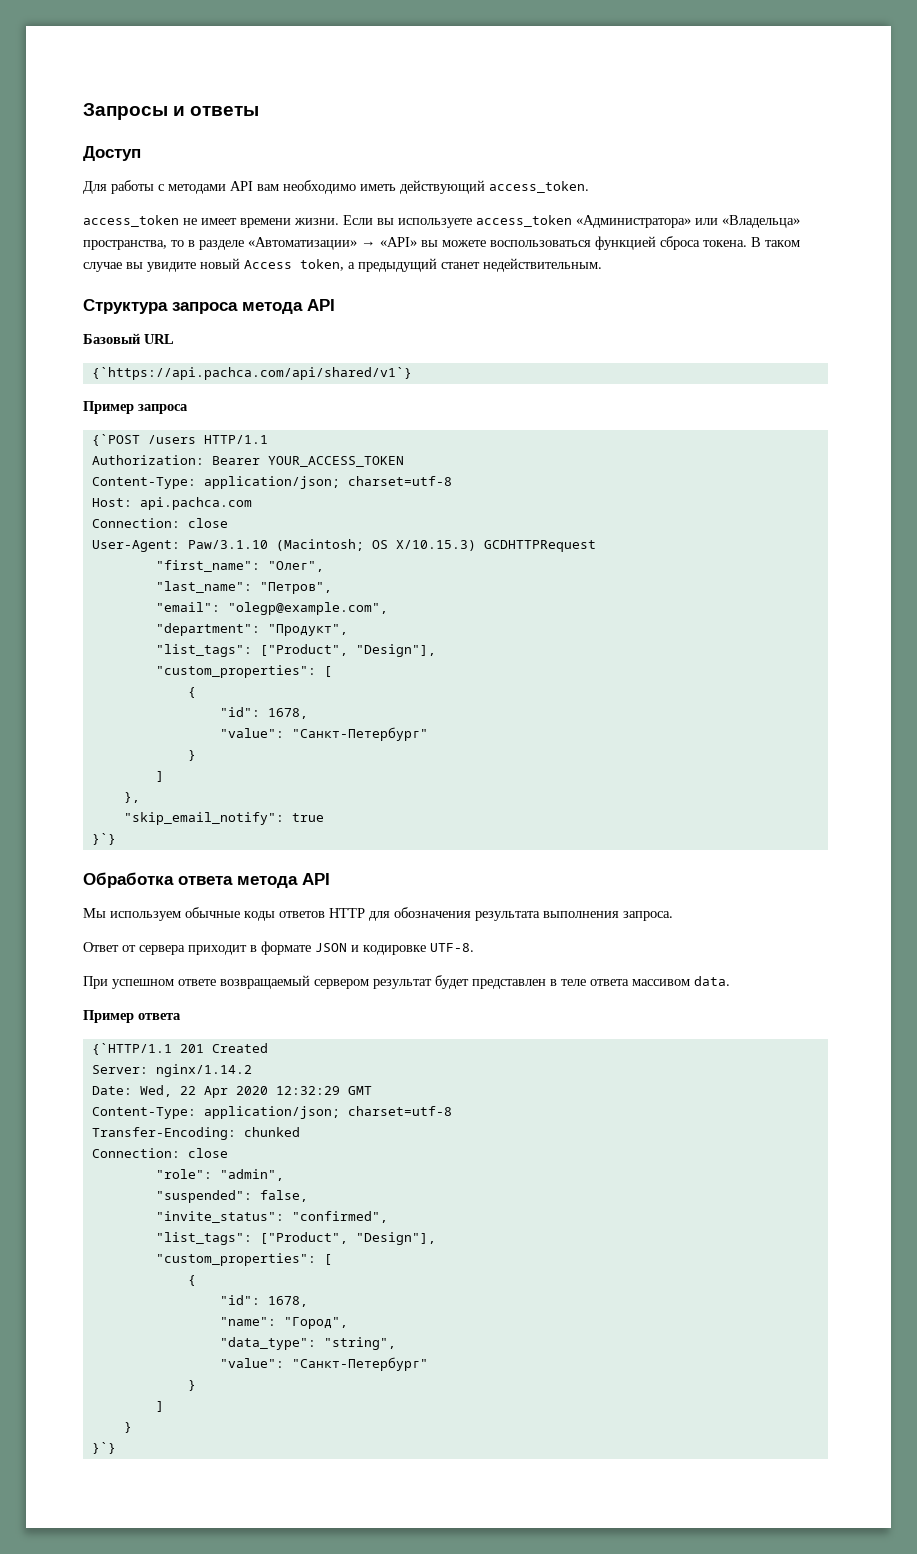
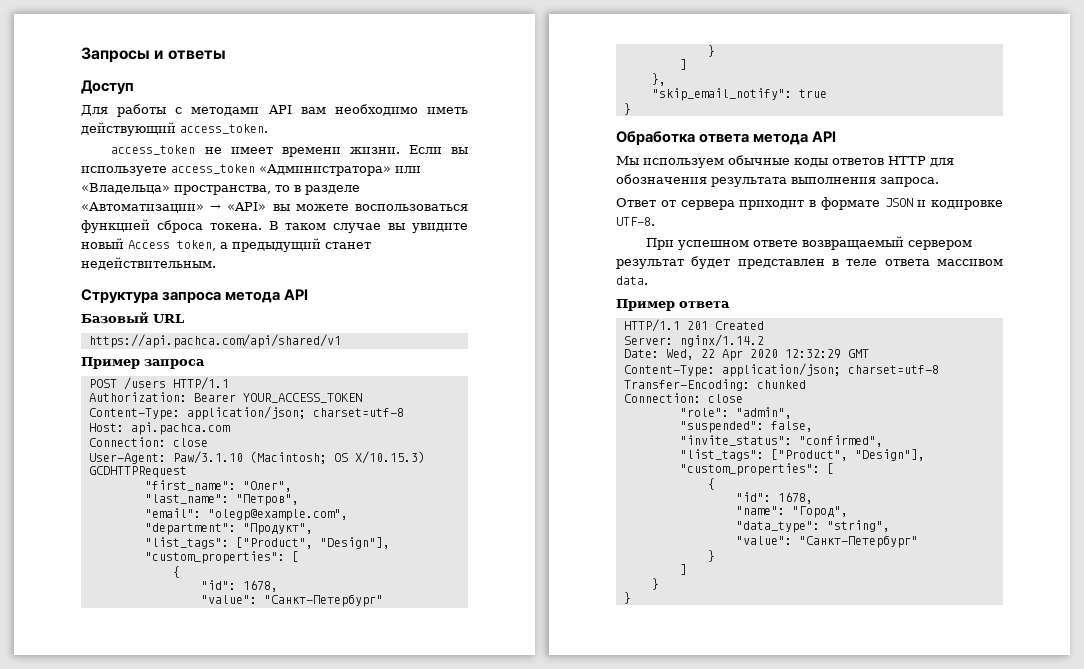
[91,367,412,380] {`https://api.pachca.com/api/shared/v1`} -> [88,334,341,348] https://api.pachca.com/api/shared/v1
[91,434,140,446] {`POST -> [88,379,117,388] POST
[91,833,116,845] }`} -> [623,103,631,115] }
[91,1043,172,1055] {`HTTP/1.1 -> [623,319,680,332] HTTP/1.1
[91,1442,116,1454] }`} -> [623,592,631,604] }

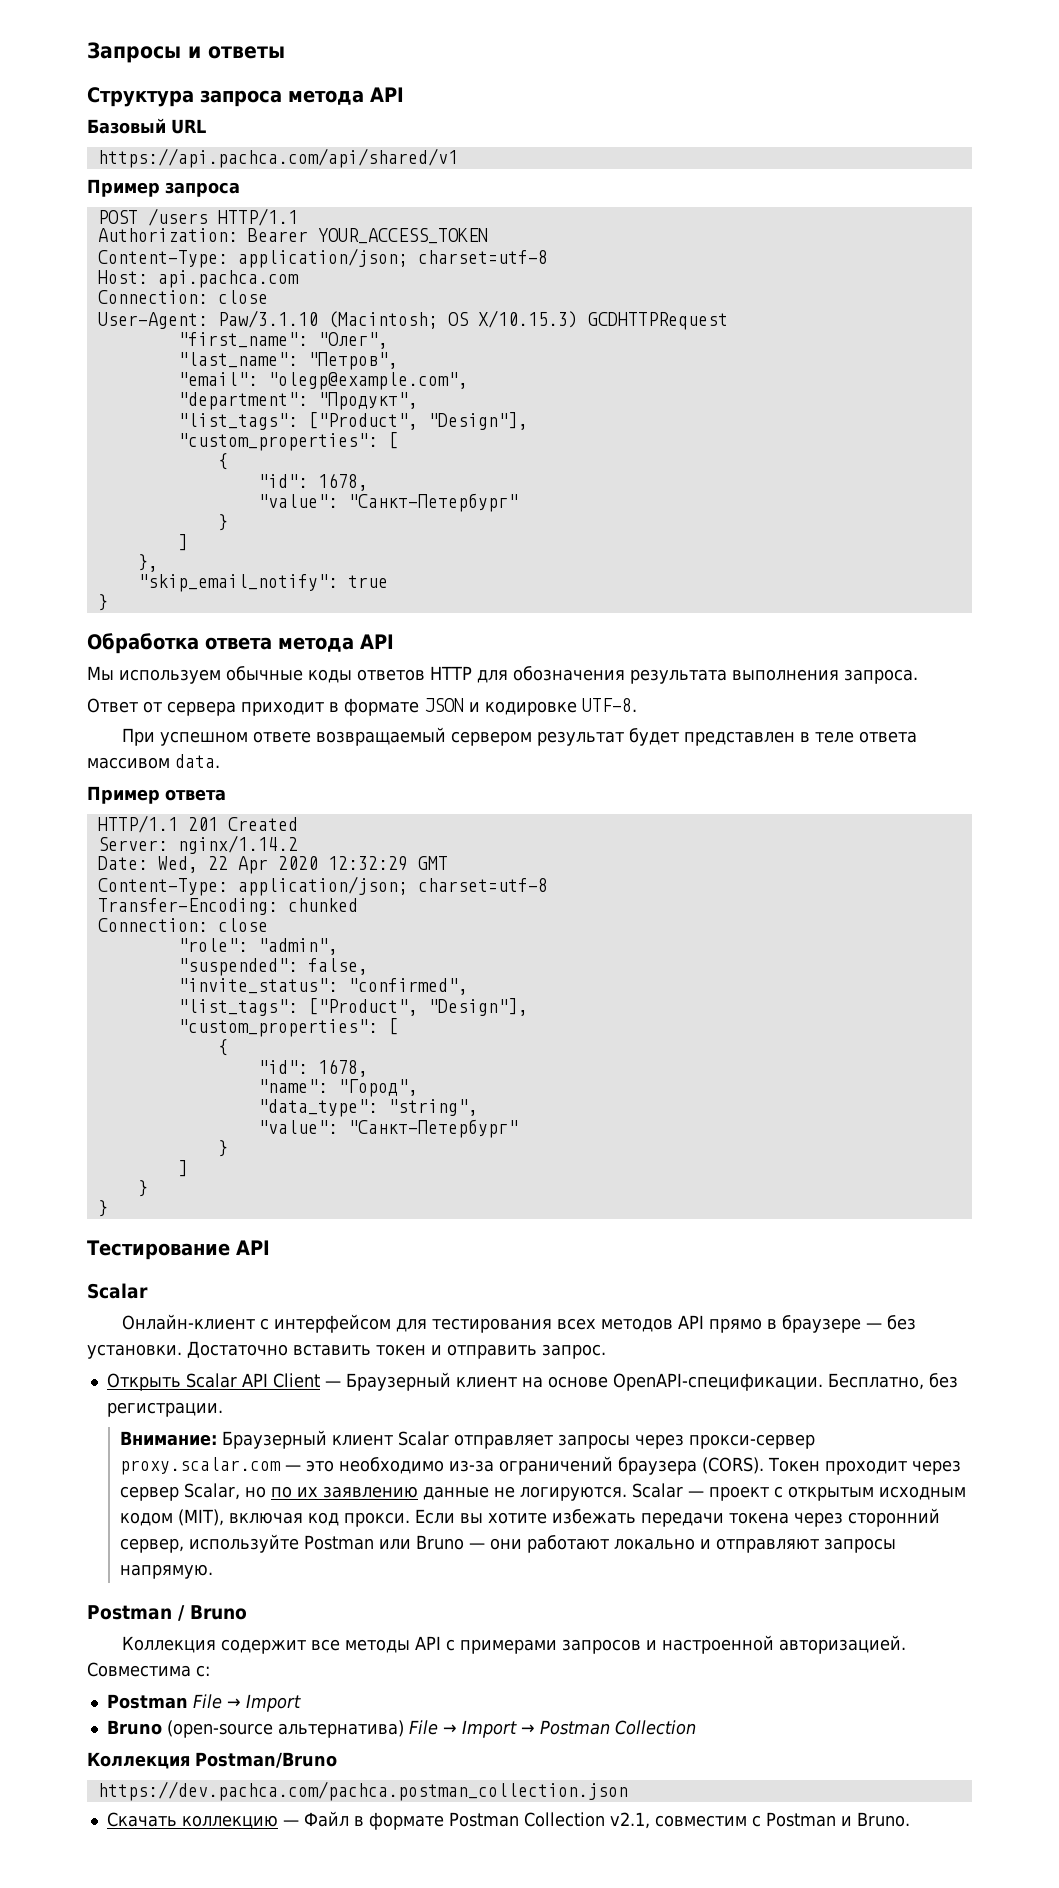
[81,80,134,94] [81,104,468,117] [81,122,268,136] [111,145,468,157] [81,164,421,176] [81,183,360,195] [81,202,468,213] [81,219,468,233] [81,238,371,252] [81,257,216,270] // Доступ // Для работы с методами API вам необходимо иметь действующий access_token. // access_token не имеет времени жизни. Если вы используете access_token «Администратора» или «Владельца» пространства, то в разделе «Автоматизации» → «API» вы можете воспользоваться функцией сброса токена. В таком случае вы увидите новый Access token, а предыдущий станет недействительным. -> (285, 52) none
(631, 598) none -> [87,1240,270,1260] [87,1283,148,1299] [122,1314,917,1333] [87,1341,606,1359] [106,1372,958,1391] [106,1402,223,1417] [120,1430,816,1449] [120,1456,962,1475] [120,1483,967,1501] [120,1508,941,1527] [120,1534,897,1553] [120,1564,214,1579] [87,1605,247,1621] [122,1635,907,1654] [87,1662,210,1677] [106,1694,301,1712] [106,1720,696,1738] [87,1752,337,1769] [97,1781,628,1801] [106,1811,910,1830] // Тестирование API // Scalar // Онлайн-клиент с интерфейсом для тестирования всех методов API прямо в браузере — без установки. Достаточно вставить токен и отправить запрос. // Открыть Scalar API Client — Браузерный клиент на основе OpenAPI-спецификации. Бесплатно, без регистрации. // Внимание: Браузерный клиент Scalar отправляет запросы через прокси-сервер proxy.scalar.com — это необходимо из-за ограничений браузера (CORS). Токен проходит через сервер Scalar, но по их заявлению данные не логируются. Scalar — проект с открытым исходным кодом (MIT), включая код прокси. Если вы хотите избежать передачи токена через сторонний сервер, используйте Postman или Bruno — они работают локально и отправляют запросы напрямую. // Postman / Bruno // Коллекция содержит все методы API с примерами запросов и настроенной авторизацией. Совместима с: // Postman File → Import // Bruno (open-source альтернатива) File → Import → Postman Collection // Коллекция Postman/Bruno // https://dev.pachca.com/pachca.postman_collection.json // Скачать коллекцию — Файл в формате Postman Collection v2.1, совместим с Postman и Bruno.

